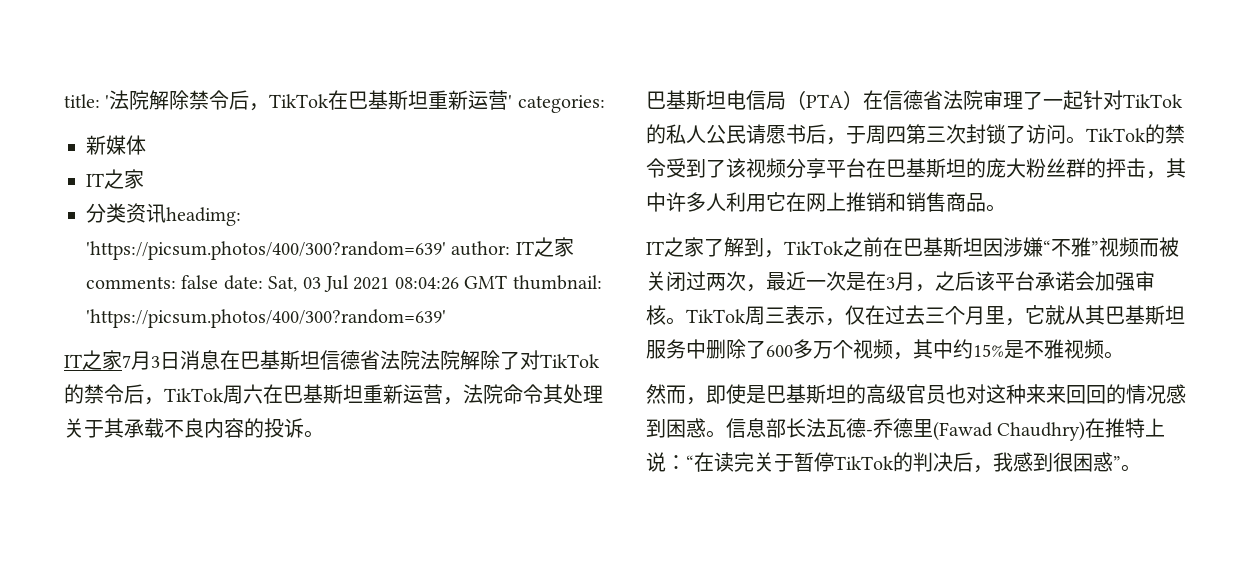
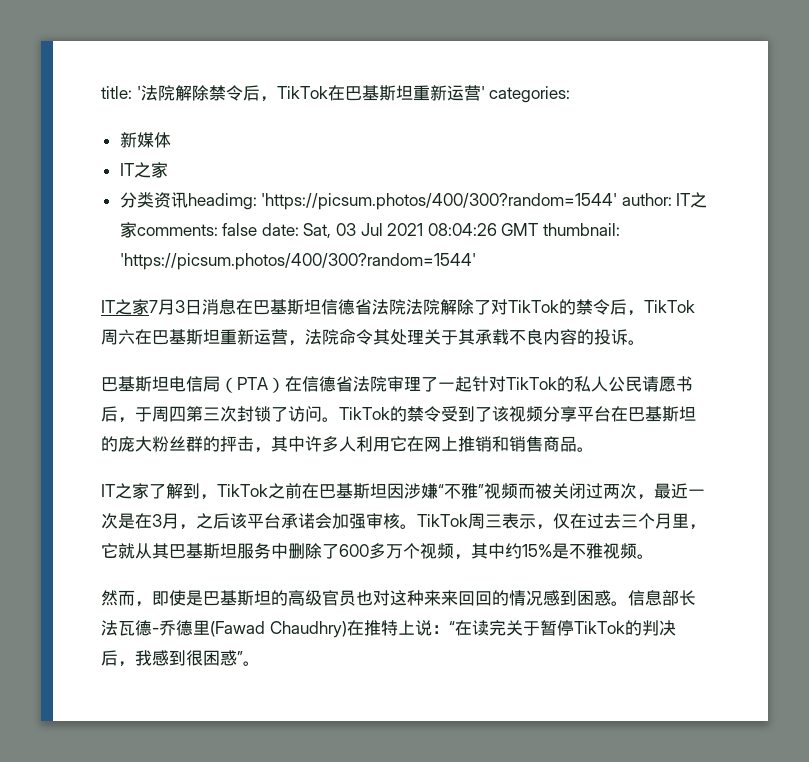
[86,241,446,260] 'https://picsum.photos/400/300?random=639' -> [261,193,618,210] 'https://picsum.photos/400/300?random=1544'
[86,309,446,328] 'https://picsum.photos/400/300?random=639' -> [119,253,476,270] 'https://picsum.photos/400/300?random=1544'

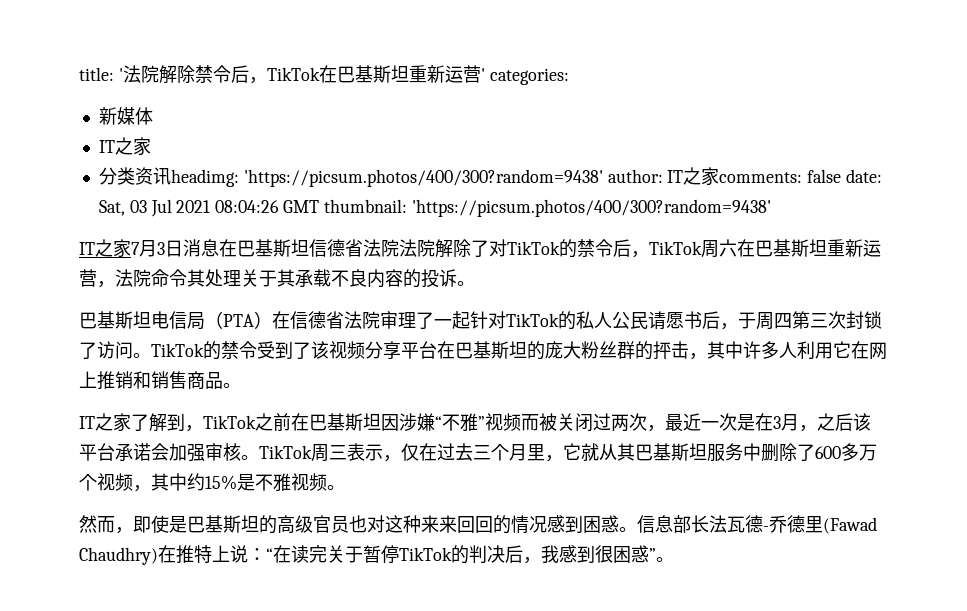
[261,193,618,210] 'https://picsum.photos/400/300?random=1544' -> [243,169,603,187] 'https://picsum.photos/400/300?random=9438'
[119,253,476,270] 'https://picsum.photos/400/300?random=1544' -> [411,199,771,217] 'https://picsum.photos/400/300?random=9438'

